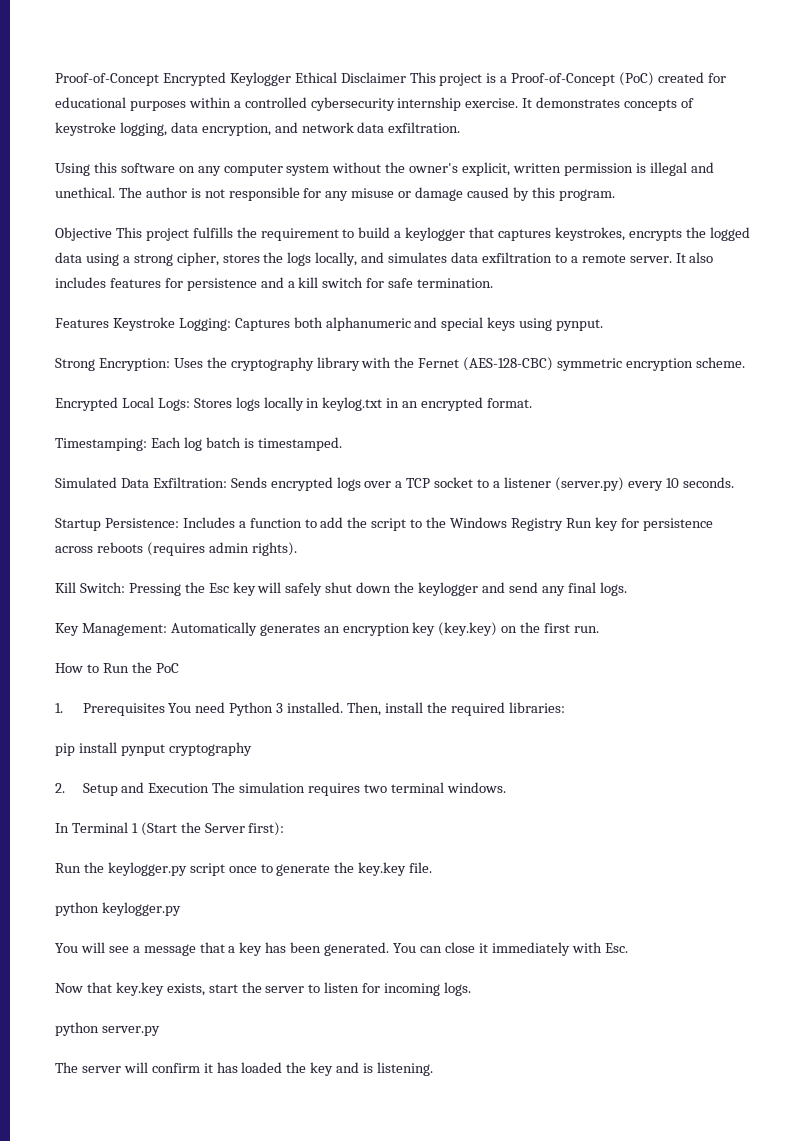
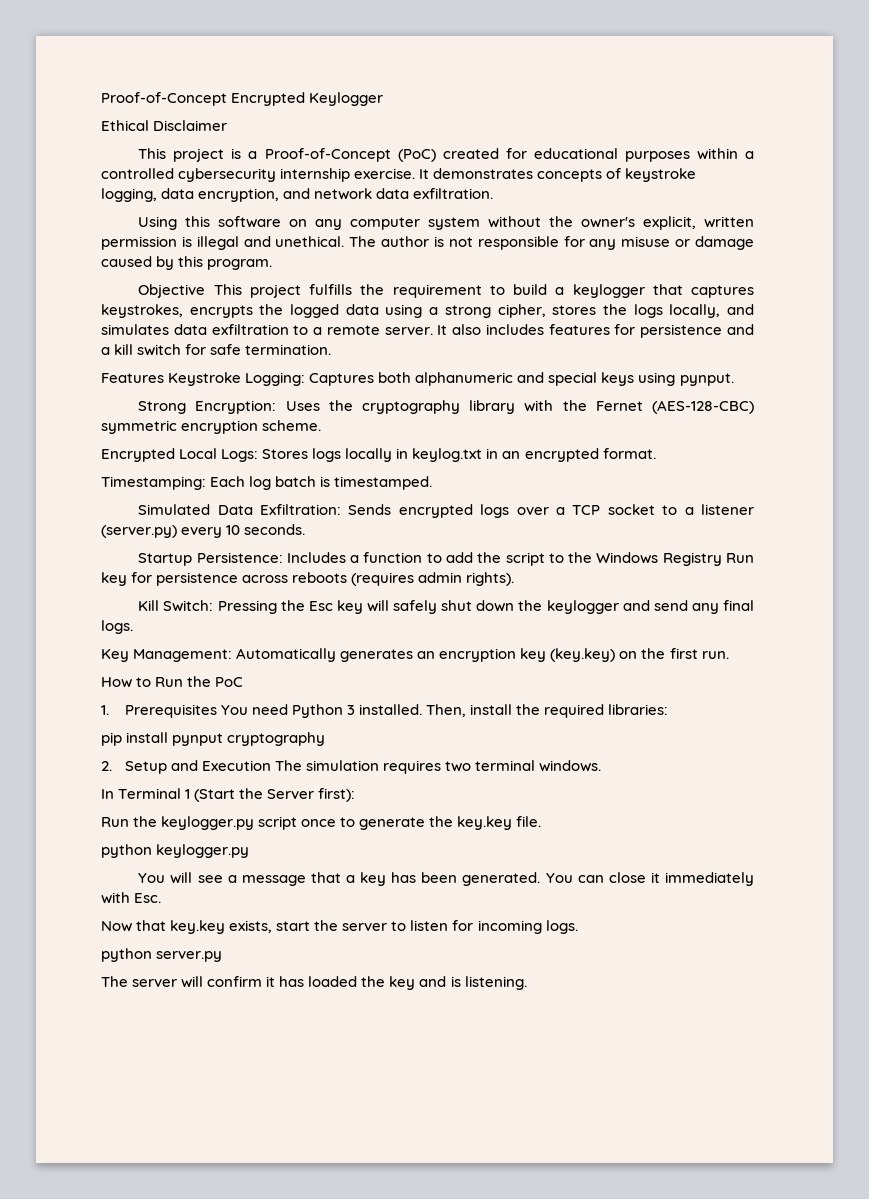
(291, 79) none -> (384, 99) //
(406, 77) none -> (228, 125) //

